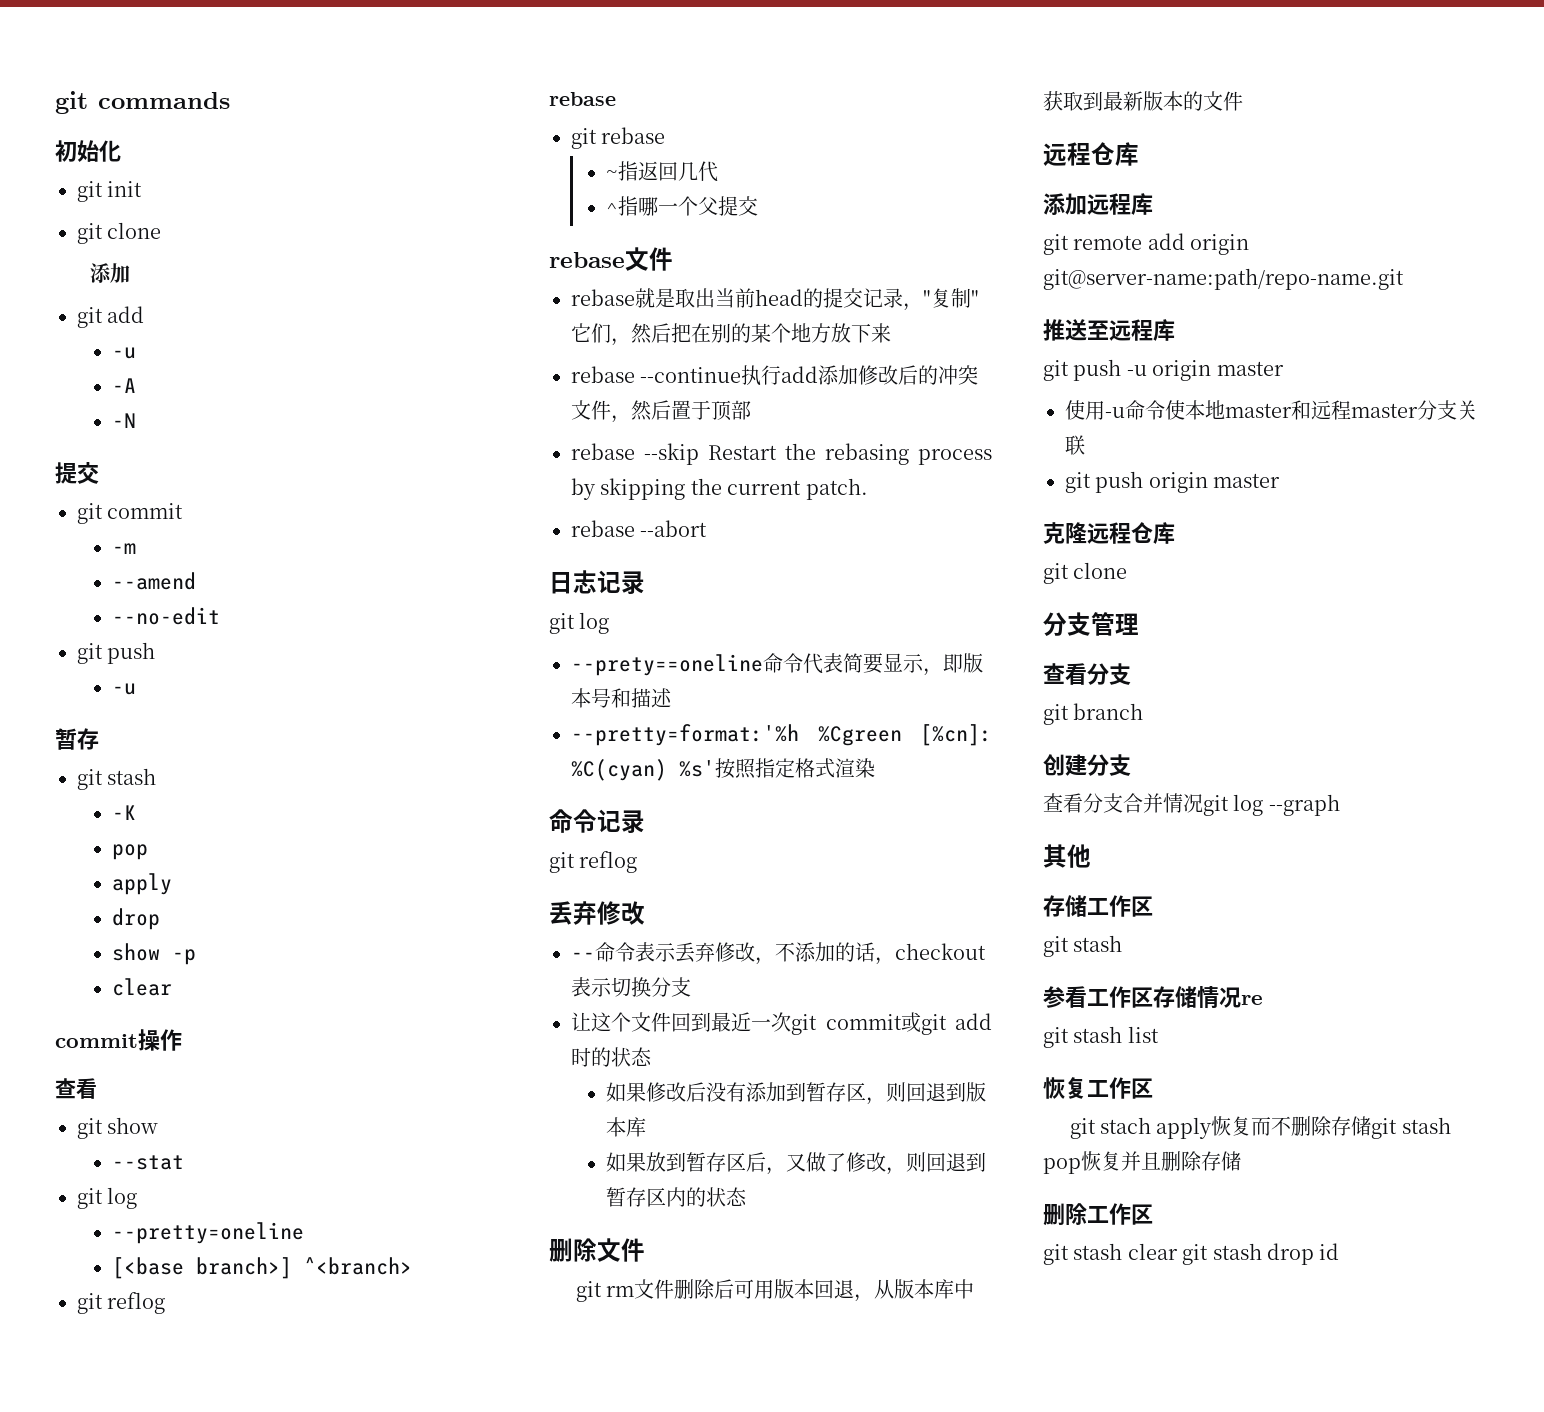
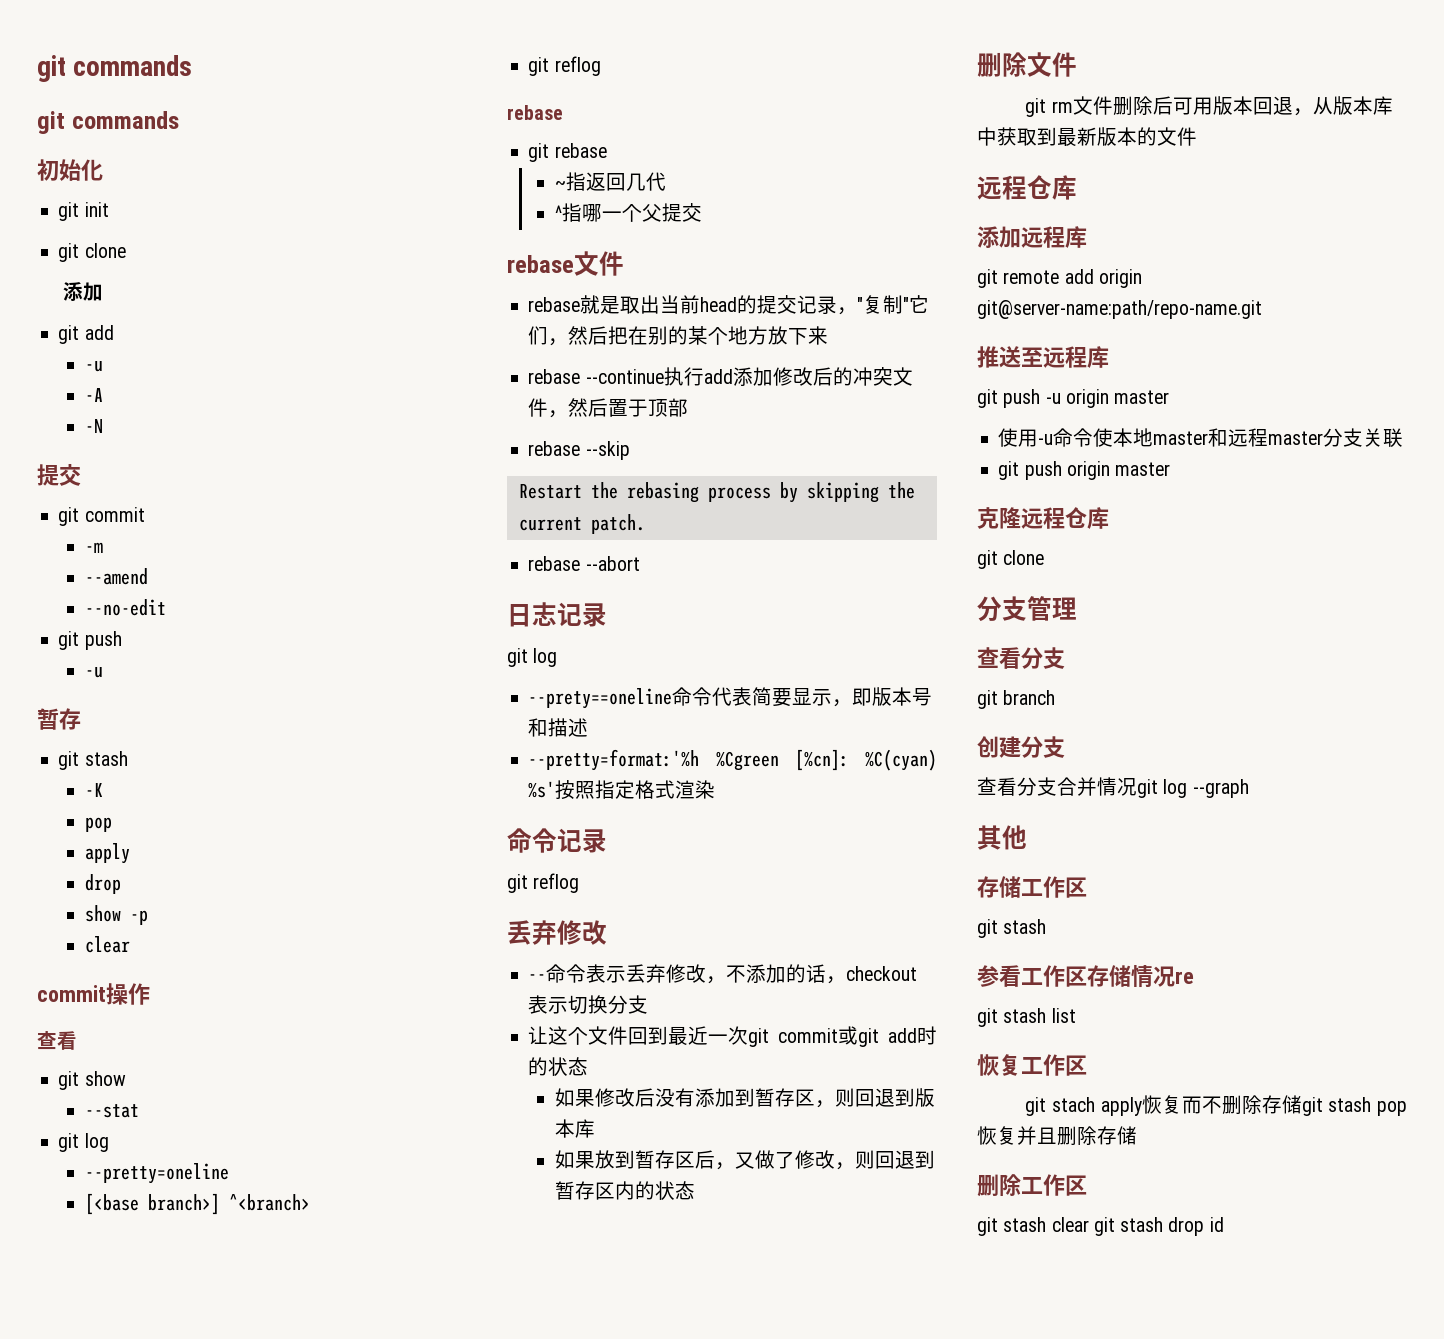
[55,91,230,114] git commands -> [37,55,193,82] [37,111,179,134] git commands // git commands
(699, 454) none -> (630, 450) //

